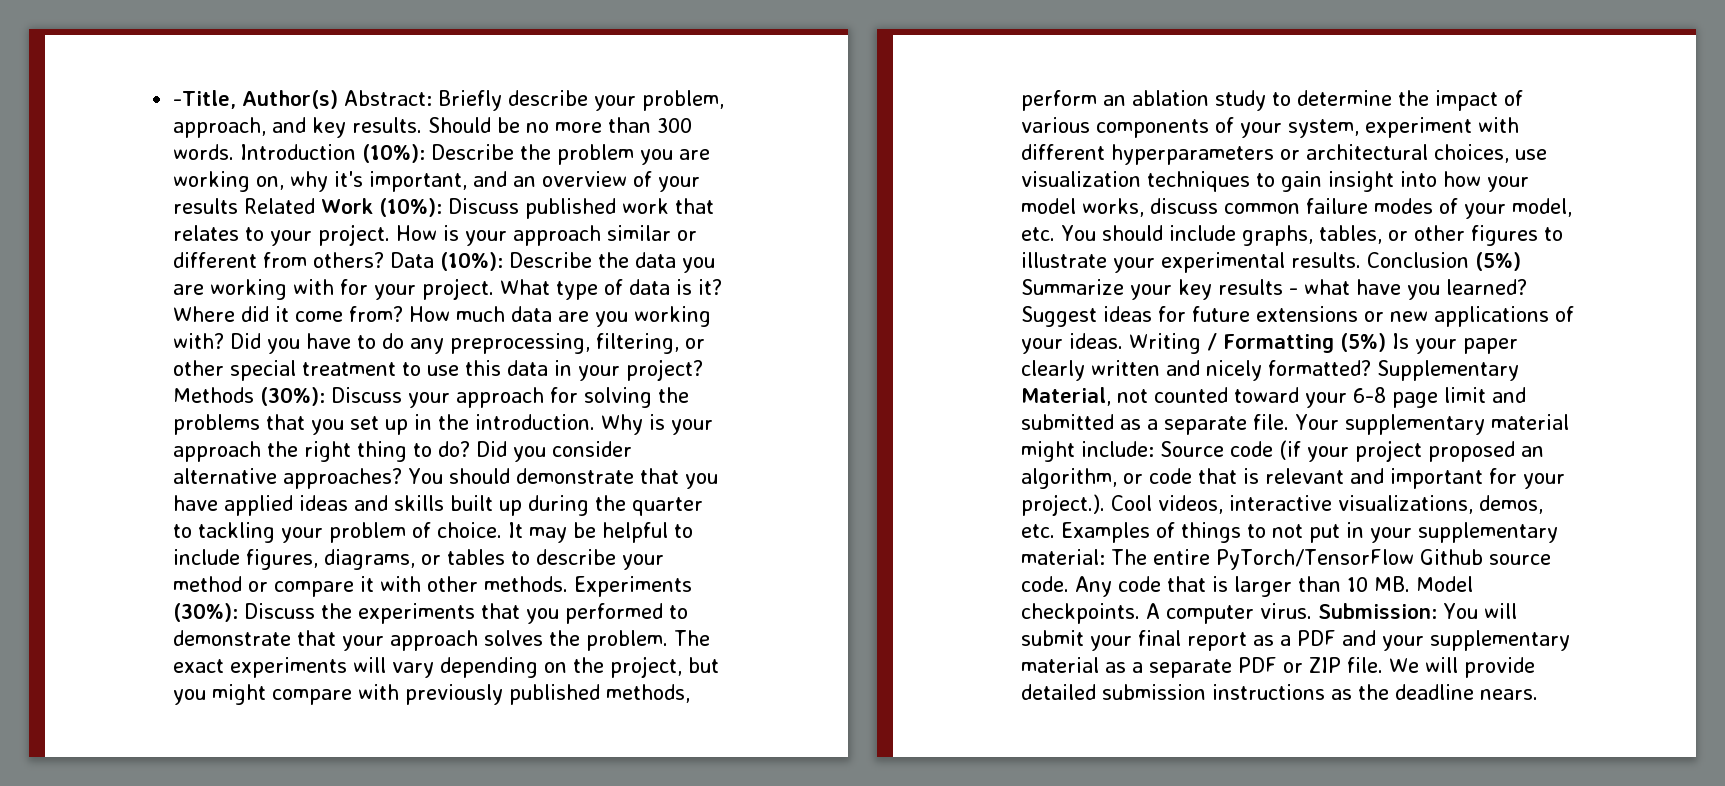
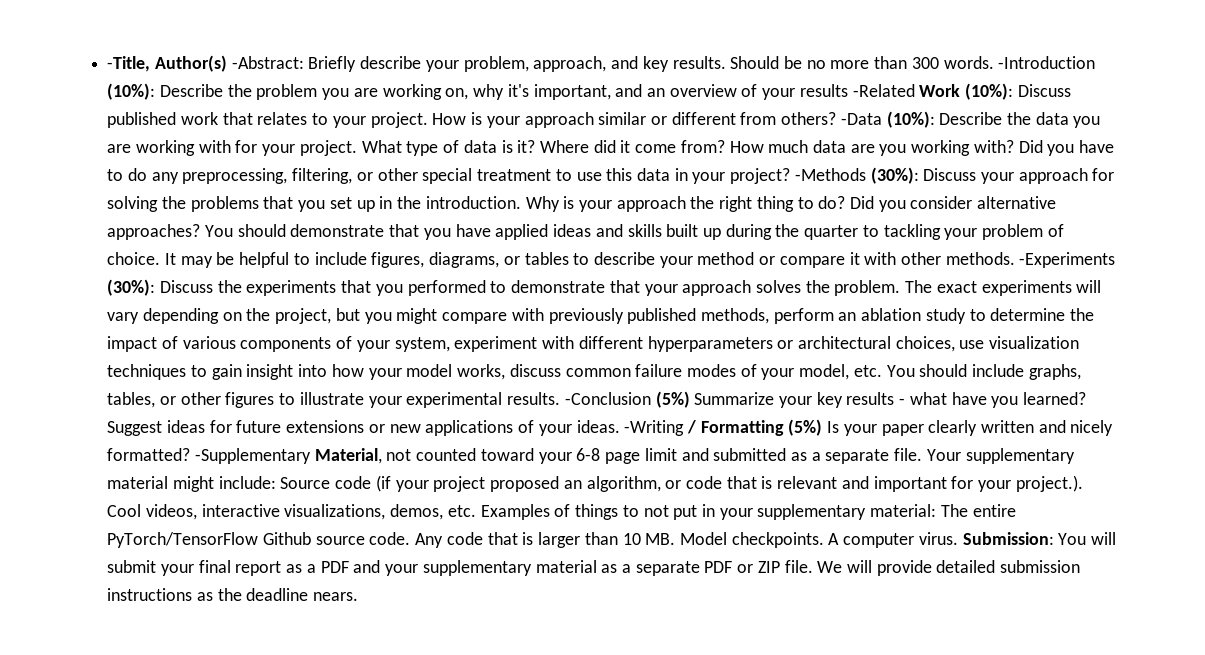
[344,90,433,106] Abstract: -> [231,56,304,69] -Abstract:
[240,144,357,160] Introduction -> [998,56,1096,69] -Introduction
[244,198,316,214] Related -> [852,84,915,97] -Related
[390,252,435,268] Data -> [840,113,882,125] -Data
[173,387,255,403] Methods -> [794,168,866,181] -Methods
[574,576,693,597] Experiments -> [1019,252,1116,268] -Experiments
[1367,252,1470,268] Conclusion -> [564,392,651,405] -Conclusion
[1129,333,1202,354] Writing -> [624,420,685,436] -Writing
[1377,360,1520,381] Supplementary -> [194,448,311,464] -Supplementary

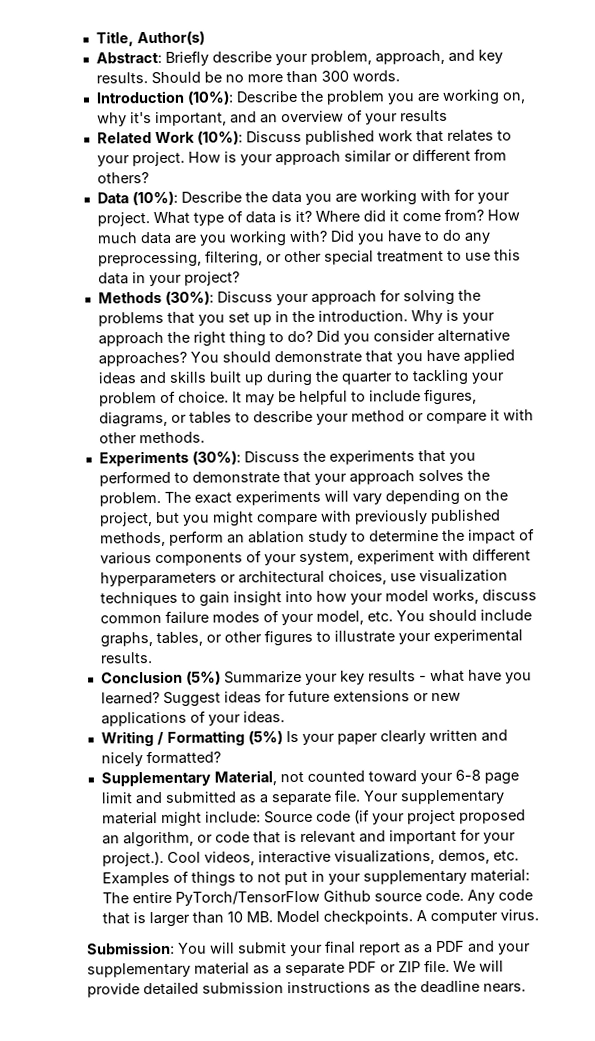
[107,56,151,72] -Title, -> [95,31,134,47] Title,
[231,56,304,69] -Abstract: -> [95,51,162,64] // Abstract:
[998,56,1096,69] -Introduction -> [95,90,185,104] // Introduction
[852,84,915,97] -Related -> [96,132,152,144] // Related
[840,113,882,125] -Data -> [96,192,129,204] // Data
[794,168,866,181] -Methods -> [97,291,162,304] // Methods
[1019,252,1116,268] -Experiments -> [98,450,189,467] // Experiments
[564,392,651,405] -Conclusion -> [100,670,183,684] // Conclusion
[624,420,685,436] -Writing -> [100,731,154,747] // Writing
[194,448,311,464] -Supplementary -> [100,771,211,787] // Supplementary
(958, 538) none -> (539, 915) //

